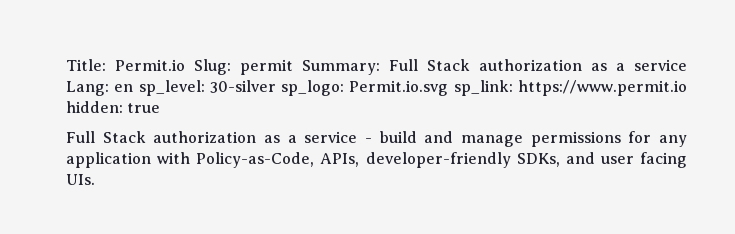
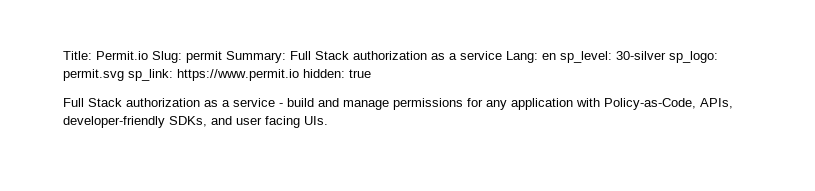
[349,80,449,96] Permit.io.svg -> [63,69,124,81] permit.svg

